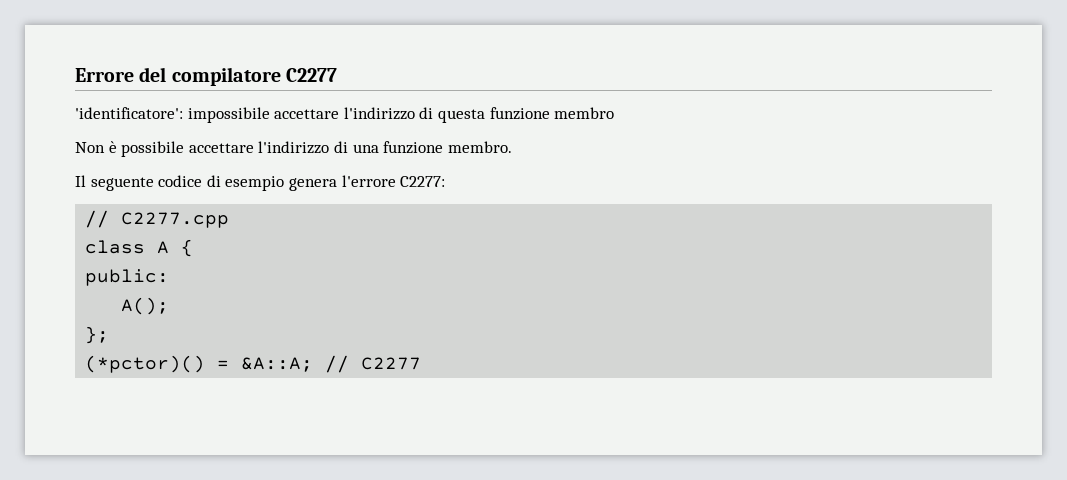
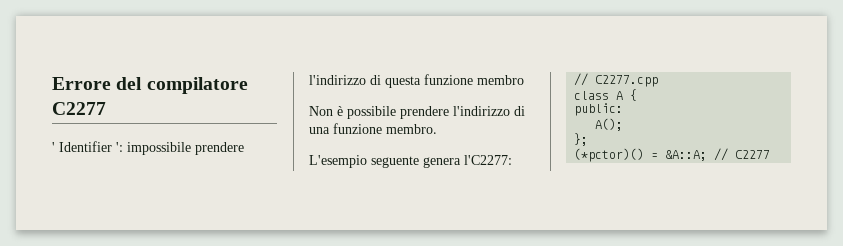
[75,107,340,123] 'identificatore': impossibile accettare -> [52,141,244,155] ' Identifier ': impossibile prendere
[188,143,254,153] accettare -> [400,106,449,119] prendere
[75,175,446,191] Il seguente codice di esempio genera l'errore C2277: -> [309,155,512,168] L'esempio seguente genera l'C2277:

